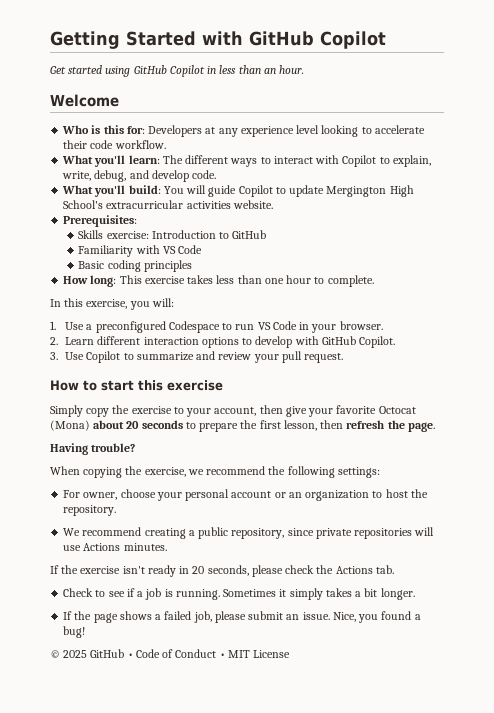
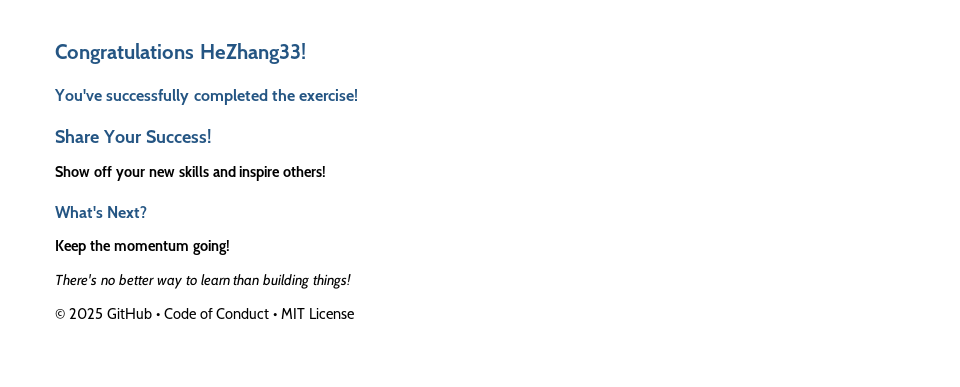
[50,31,386,49] [50,65,305,77] [50,94,119,107] [62,125,425,137] [63,140,166,149] [62,155,431,167] [62,170,217,182] [62,185,414,197] [63,200,273,209] [63,215,138,227] [78,230,267,239] [78,245,203,257] [78,260,192,272] [63,275,374,287] [50,298,174,310] [50,321,383,333] [50,336,396,348] [50,351,344,363] [50,380,223,391] [50,405,416,417] [50,420,435,432] [50,443,136,455] [50,466,380,478] [63,489,428,501] [63,505,117,516] [63,527,435,539] [63,543,167,551] [50,565,394,577] [63,588,415,600] [63,611,421,623] [63,626,86,638] Getting Started with GitHub Copilot // Get started using GitHub Copilot in less than an hour. // Welcome // Who is this for: Developers at any experience level looking to accelerate their code workflow. // What you'll learn: The different ways to interact with Copilot to explain, write, debug, and develop code. // What you'll build: You will guide Copilot to update Mergington High School's extracurricular activities website. // Prerequisites: // Skills exercise: Introduction to GitHub // Familiarity with VS Code // Basic coding principles // How long: This exercise takes less than one hour to complete. // In this exercise, you will: // 1. Use a preconfigured Codespace to run VS Code in your browser. // 2. Learn different interaction options to develop with GitHub Copilot. // 3. Use Copilot to summarize and review your pull request. // How to start this exercise // Simply copy the exercise to your account, then give your favorite Octocat (Mona) about 20 seconds to prepare the first lesson, then refresh the page. // Having trouble? // When copying the exercise, we recommend the following settings: // For owner, choose your personal account or an organization to host the repository. // We recommend creating a public repository, since private repositories will use Actions minutes. // If the exercise isn't ready in 20 seconds, please check the Actions tab. // Check to see if a job is running. Sometimes it simply takes a bit longer. // If the page shows a failed job, please submit an issue. Nice, you found a bug! -> [55,43,306,64] [54,89,359,105] [55,129,212,143] [55,166,327,181] [55,206,148,218] [55,240,230,255] [55,274,352,289] Congratulations HeZhang33! // You've successfully completed the exercise! // Share Your Success! // Show off your new skills and inspire others! // What's Next? // Keep the momentum going! // There's no better way to learn than building things!

